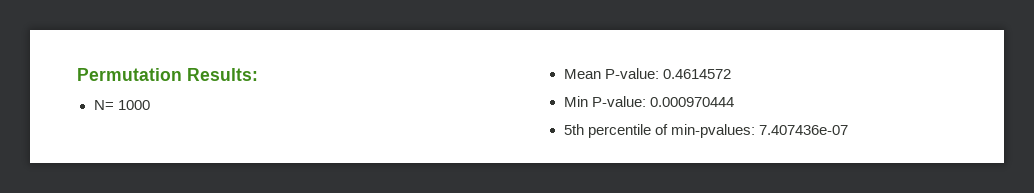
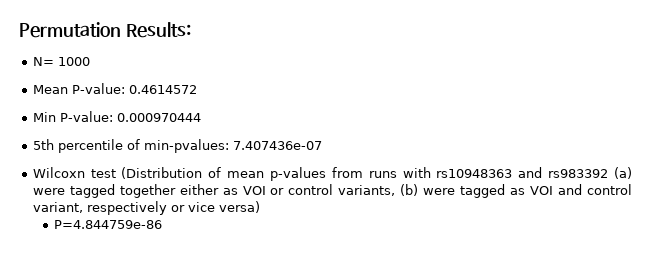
(848, 130) none -> [32,167,632,181] [32,184,632,198] [32,201,260,215] [54,220,163,229] // Wilcoxn test (Distribution of mean p-values from runs with rs10948363 and rs983392 (a) were tagged together either as VOI or control variants, (b) were tagged as VOI and control variant, respectively or vice versa) // P=4.844759e-86

